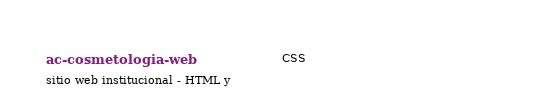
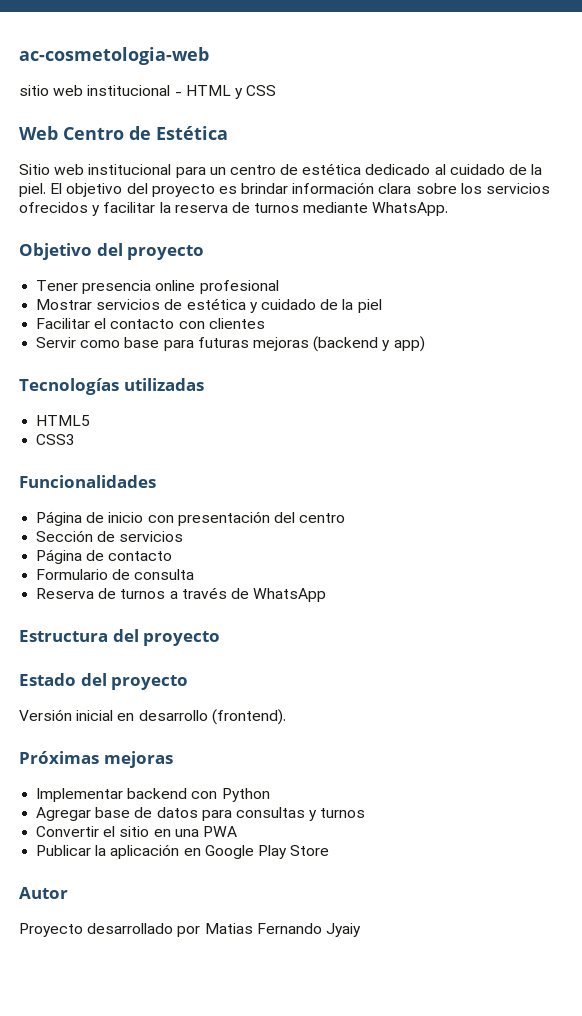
(306, 58) none -> [19,126,228,140] [19,163,543,178] [19,182,551,197] [19,202,449,216] [19,243,205,260] [36,280,279,294] [36,298,382,313] [36,318,265,329] [36,336,425,352] [19,378,204,395] [36,415,91,426] [36,434,76,445] [19,475,156,488] [36,511,346,526] [36,530,184,542] [36,549,173,564] [36,569,195,580] [36,587,327,602] [19,629,221,646] [19,673,189,690] [19,709,286,725] [19,751,173,768] [36,788,270,802] [36,807,366,821] [36,826,237,837] [36,844,330,859] [19,887,68,899] [19,923,361,937] // Web Centro de Estética // Sitio web institucional para un centro de estética dedicado al cuidado de la piel. El objetivo del proyecto es brindar información clara sobre los servicios ofrecidos y facilitar la reserva de turnos mediante WhatsApp. // Objetivo del proyecto // Tener presencia online profesional // Mostrar servicios de estética y cuidado de la piel // Facilitar el contacto con clientes // Servir como base para futuras mejoras (backend y app) // Tecnologías utilizadas // HTML5 // CSS3 // Funcionalidades // Página de inicio con presentación del centro // Sección de servicios // Página de contacto // Formulario de consulta // Reserva de turnos a través de WhatsApp // Estructura del proyecto // Estado del proyecto // Versión inicial en desarrollo (frontend). // Próximas mejoras // Implementar backend con Python // Agregar base de datos para consultas y turnos // Convertir el sitio en una PWA // Publicar la aplicación en Google Play Store // Autor // Proyecto desarrollado por Matias Fernando Jyaiy

